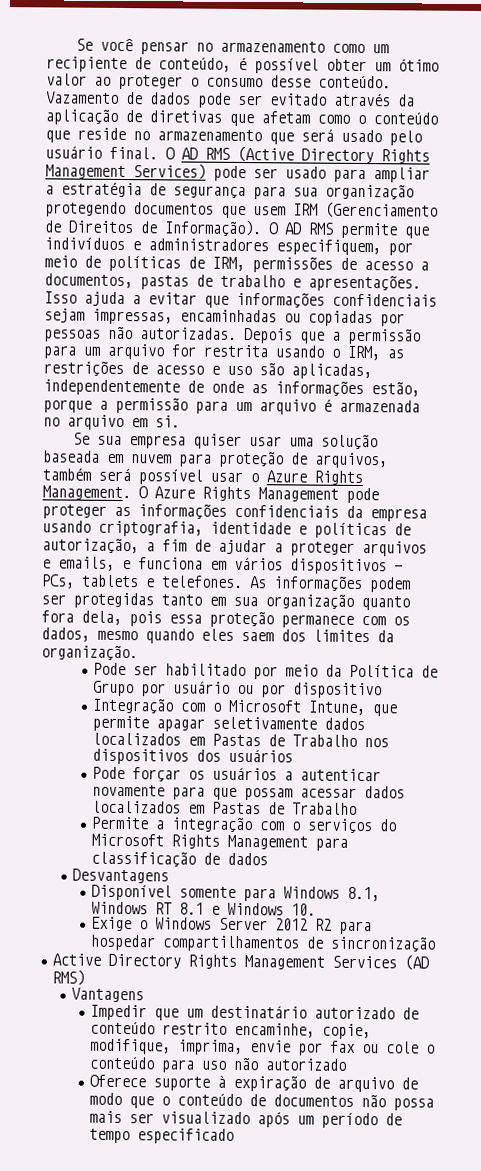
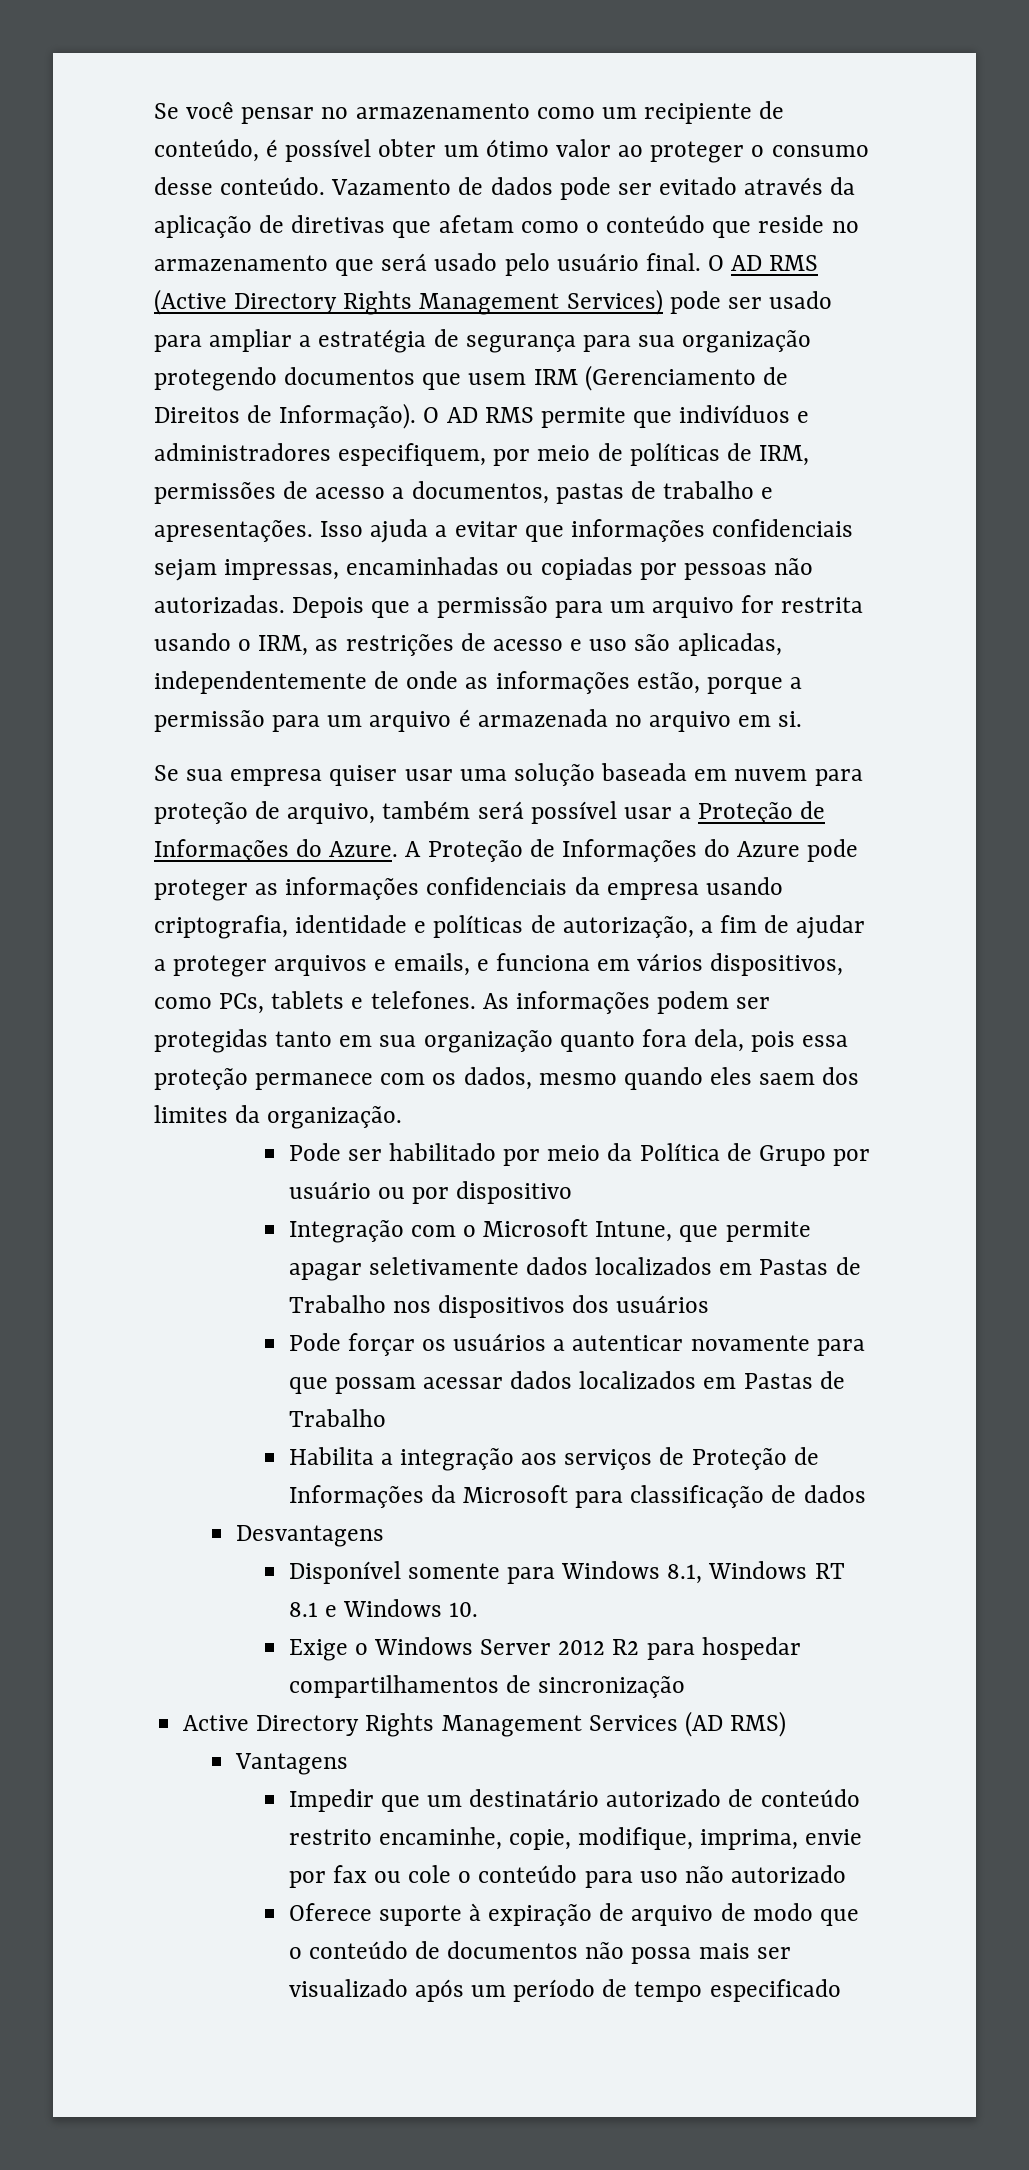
[314,452,388,469] arquivos, -> [287,803,376,824] arquivo,
[250,470,363,486] [42,485,339,502] o Azure Rights Management. O Azure Rights Management -> [679,801,826,824] [154,839,801,862] a Proteção de Informações do Azure. A Proteção de Informações do Azure
[290,558,403,575] dispositivos — -> [710,953,844,976] [154,997,212,1009] dispositivos, como
[91,816,150,830] Permite -> [288,1447,374,1465] Habilita
[259,818,398,835] [91,833,309,850] com o serviços do Microsoft Rights Management -> [521,1447,819,1470] [288,1485,568,1508] aos serviços de Proteção de Informações da Microsoft

